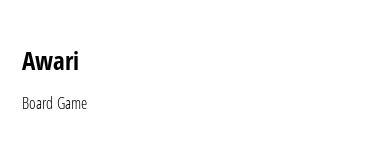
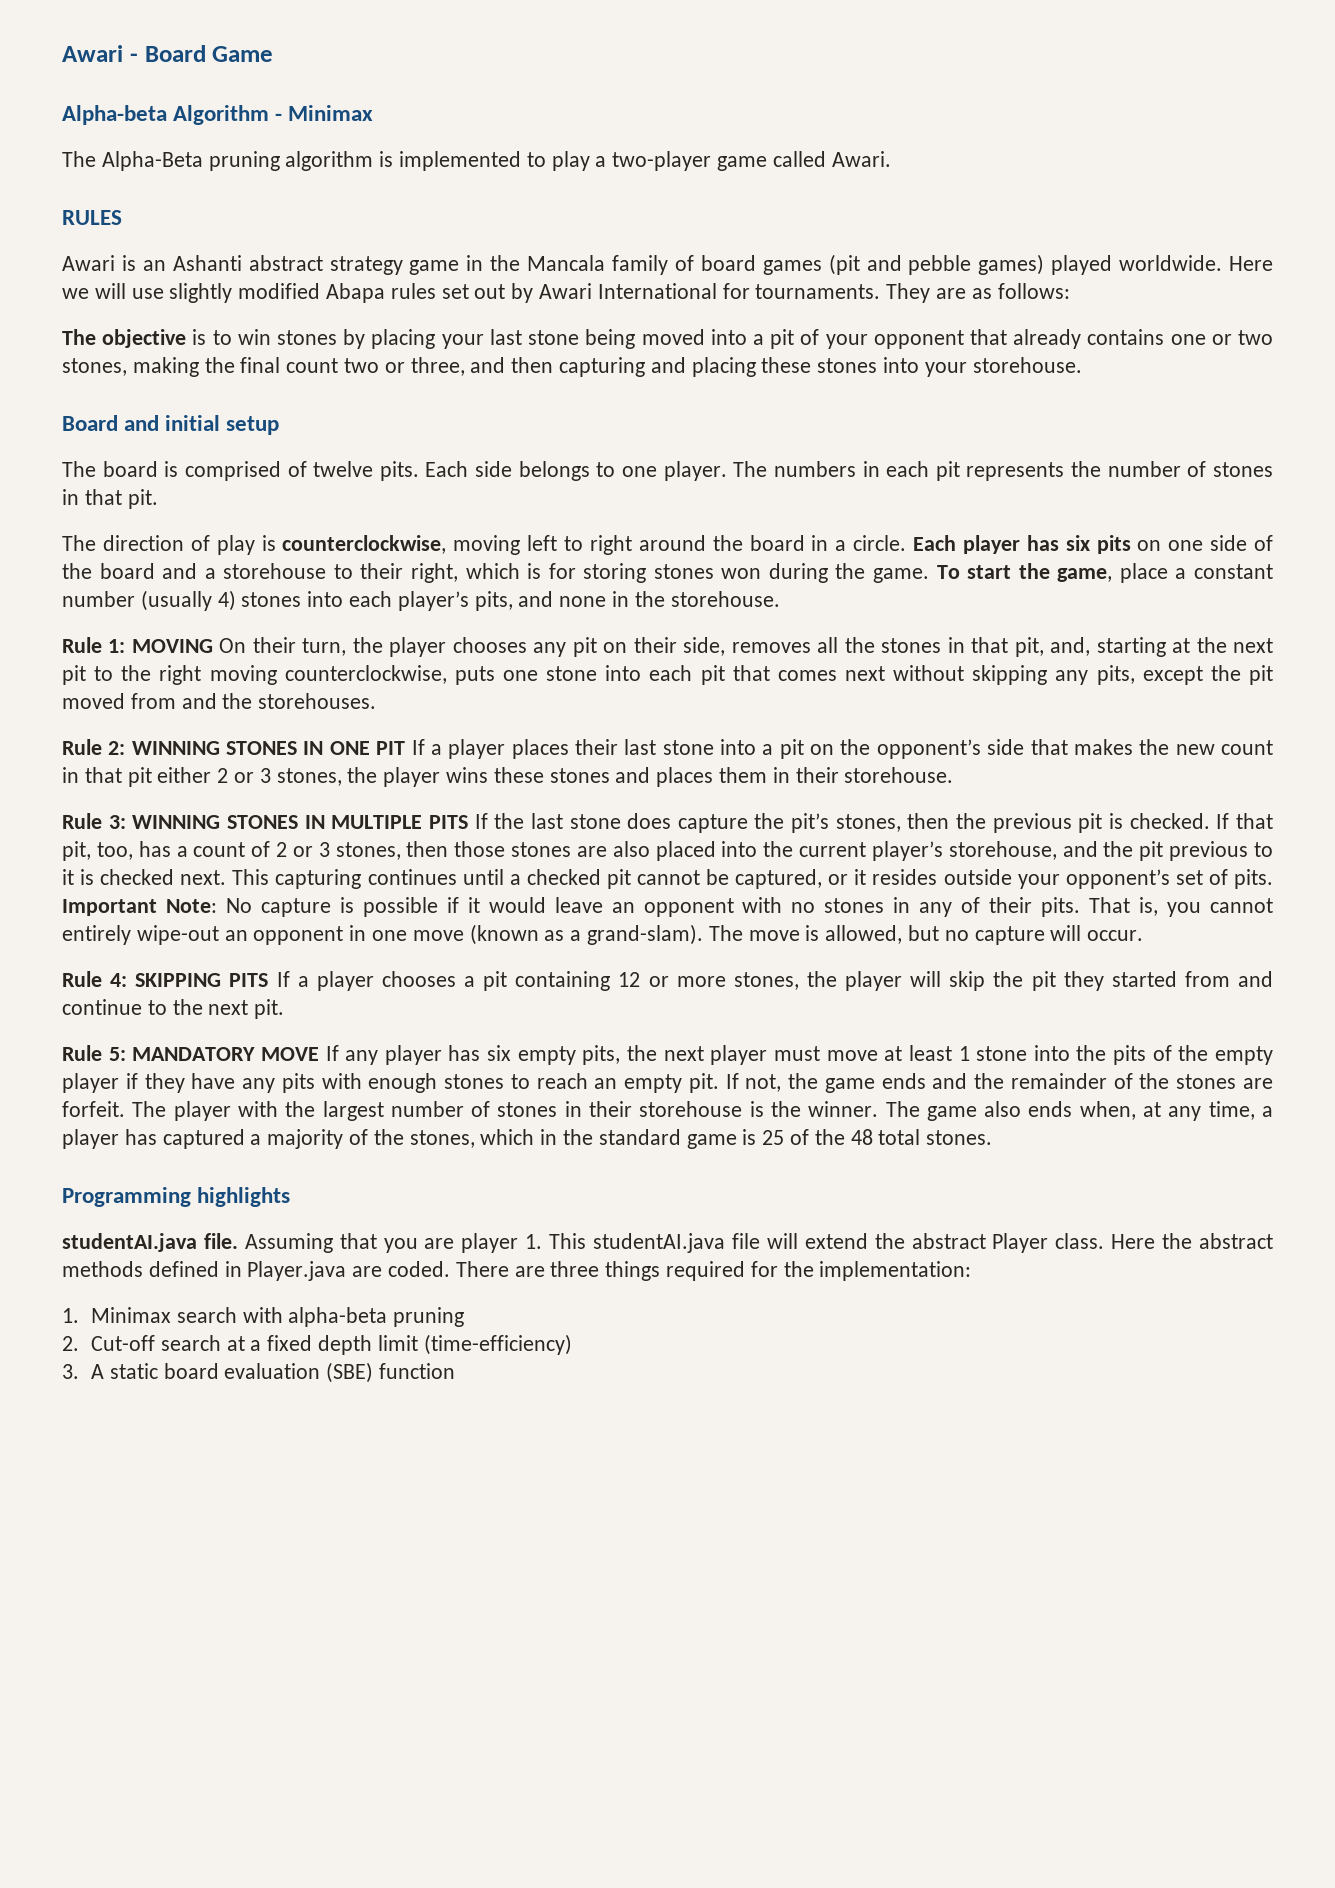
[22,51,79,70] [22,96,88,109] Awari // Board Game -> [62,45,274,62] [62,105,374,125] [62,151,891,171] [62,210,122,225] [62,254,1273,275] [62,283,1070,303] [62,329,1273,349] [62,357,1082,377] [62,415,280,435] [62,461,1274,481] [62,489,158,509] [62,535,1273,555] [62,563,1274,583] [62,590,780,611] [62,637,1274,657] [62,665,1273,685] [62,693,377,709] [62,739,1273,759] [62,767,954,787] [62,813,1274,833] [62,841,1273,861] [62,869,1273,889] [62,897,1273,917] [62,924,1144,945] [62,971,1273,991] [62,999,285,1019] [62,1045,1274,1065] [62,1073,1273,1093] [62,1101,1274,1121] [62,1129,993,1149] [62,1187,291,1207] [62,1233,1273,1253] [62,1261,972,1281] [62,1307,465,1327] [62,1334,572,1355] [62,1362,456,1383] Awari - Board Game // Alpha-beta Algorithm - Minimax // The Alpha-Beta pruning algorithm is implemented to play a two-player game called Awari. // RULES // Awari is an Ashanti abstract strategy game in the Mancala family of board games (pit and pebble games) played worldwide. Here we will use slightly modified Abapa rules set out by Awari International for tournaments. They are as follows: // The objective is to win stones by placing your last stone being moved into a pit of your opponent that already contains one or two stones, making the final count two or three, and then capturing and placing these stones into your storehouse. // Board and initial setup // The board is comprised of twelve pits. Each side belongs to one player. The numbers in each pit represents the number of stones in that pit. // The direction of play is counterclockwise, moving left to right around the board in a circle. Each player has six pits on one side of the board and a storehouse to their right, which is for storing stones won during the game. To start the game, place a constant number (usually 4) stones into each player’s pits, and none in the storehouse. // Rule 1: MOVING On their turn, the player chooses any pit on their side, removes all the stones in that pit, and, starting at the next pit to the right moving counterclockwise, puts one stone into each pit that comes next without skipping any pits, except the pit moved from and the storehouses. // Rule 2: WINNING STONES IN ONE PIT If a player places their last stone into a pit on the opponent’s side that makes the new count in that pit either 2 or 3 stones, the player wins these stones and places them in their storehouse. // Rule 3: WINNING STONES IN MULTIPLE PITS If the last stone does capture the pit’s stones, then the previous pit is checked. If that pit, too, has a count of 2 or 3 stones, then those stones are also placed into the current player’s storehouse, and the pit previous to it is checked next. This capturing continues until a checked pit cannot be captured, or it resides outside your opponent’s set of pits. Important Note: No capture is possible if it would leave an opponent with no stones in any of their pits. That is, you cannot entirely wipe-out an opponent in one move (known as a grand-slam). The move is allowed, but no capture will occur. // Rule 4: SKIPPING PITS If a player chooses a pit containing 12 or more stones, the player will skip the pit they started from and continue to the next pit. // Rule 5: MANDATORY MOVE If any player has six empty pits, the next player must move at least 1 stone into the pits of the empty player if they have any pits with enough stones to reach an empty pit. If not, the game ends and the remainder of the stones are forfeit. The player with the largest number of stones in their storehouse is the winner. The game also ends when, at any time, a player has captured a majority of the stones, which in the standard game is 25 of the 48 total stones. // Programming highlights // studentAI.java file. Assuming that you are player 1. This studentAI.java file will extend the abstract Player class. Here the abstract methods defined in Player.java are coded. There are three things required for the implementation: // 1. Minimax search with alpha-beta pruning // 2. Cut-off search at a fixed depth limit (time-efficiency) // 3. A static board evaluation (SBE) function

